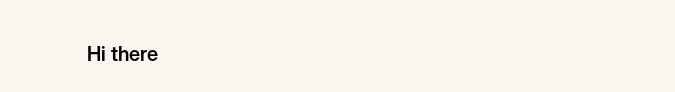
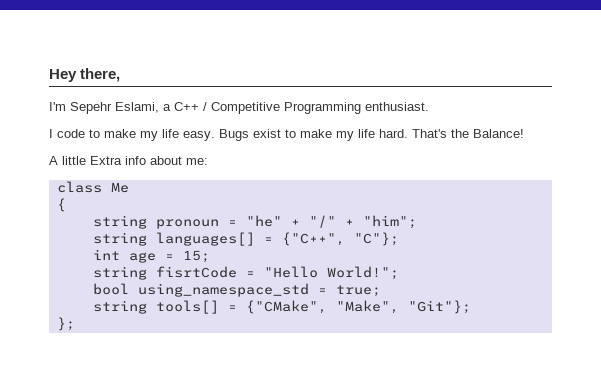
[87,46,159,61] Hi there -> [49,68,121,82] [49,102,429,114] [49,129,524,141] [49,156,208,165] [56,181,129,193] [56,198,66,212] [92,215,417,229] [92,232,399,246] [92,249,210,263] [92,266,399,280] [92,283,381,297] [92,300,471,314] [56,317,75,331] Hey there, // I'm Sepehr Eslami, a C++ / Competitive Programming enthusiast. // I code to make my life easy. Bugs exist to make my life hard. That's the Balance! // A little Extra info about me: // class Me // { // string pronoun = "he" + "/" + "him"; // string languages[] = {"C++", "C"}; // int age = 15; // string fisrtCode = "Hello World!"; // bool using_namespace_std = true; // string tools[] = {"CMake", "Make", "Git"}; // };

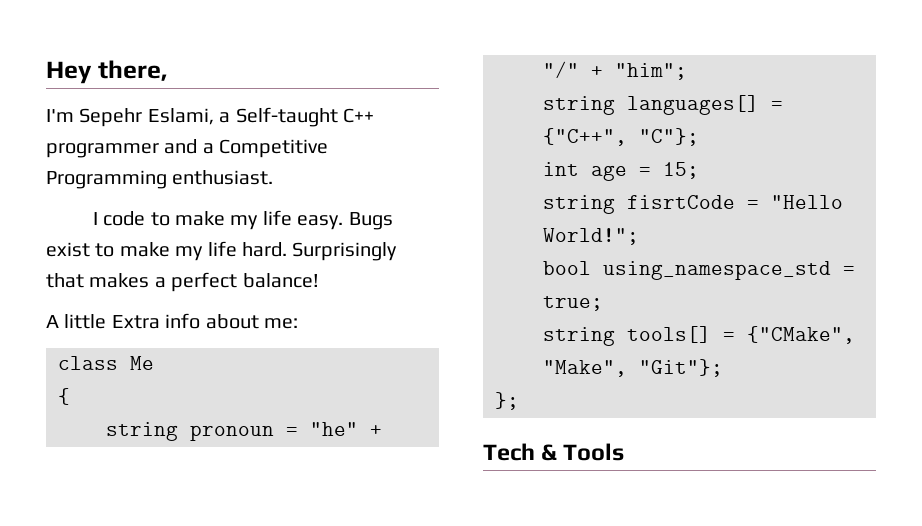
[174,102,207,111] C++ / -> [235,107,374,127] [46,139,214,158] Self-taught C++ programmer and a
[412,129,524,138] That's the Balance! -> [292,242,398,261] [46,272,319,292] Surprisingly that makes a perfect balance!
(75, 324) none -> [483,443,624,461] // Tech & Tools

